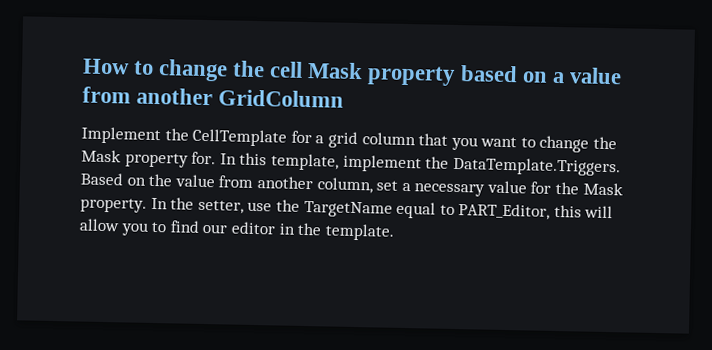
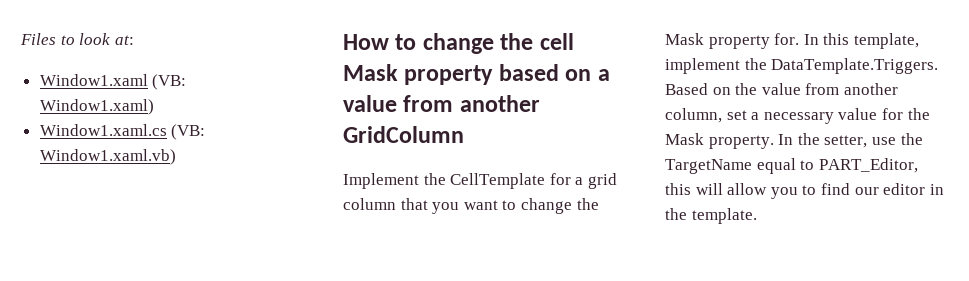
(82, 66) none -> [20,33,134,45] [39,74,187,90] [39,99,154,115] [39,124,206,140] [39,149,176,165] Files to look at: // Window1.xaml (VB: Window1.xaml) // Window1.xaml.cs (VB: Window1.xaml.vb) //

